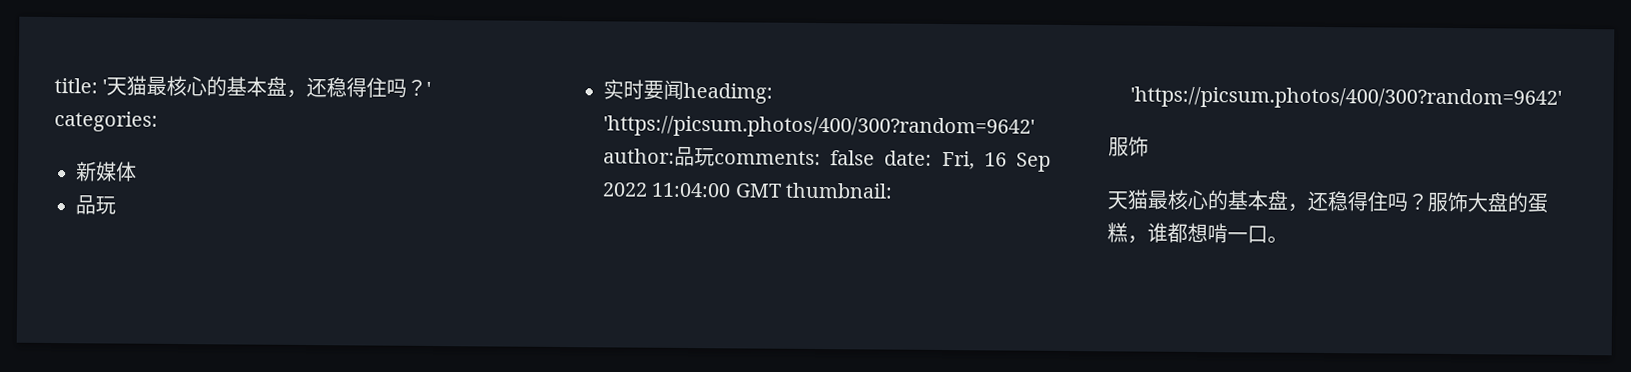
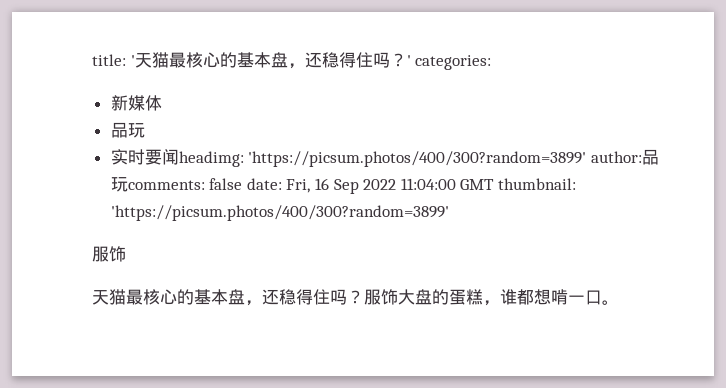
[603,115,1035,139] 'https://picsum.photos/400/300?random=9642' -> [248,151,587,167] 'https://picsum.photos/400/300?random=3899'
[1130,86,1562,110] 'https://picsum.photos/400/300?random=9642' -> [110,205,449,221] 'https://picsum.photos/400/300?random=3899'

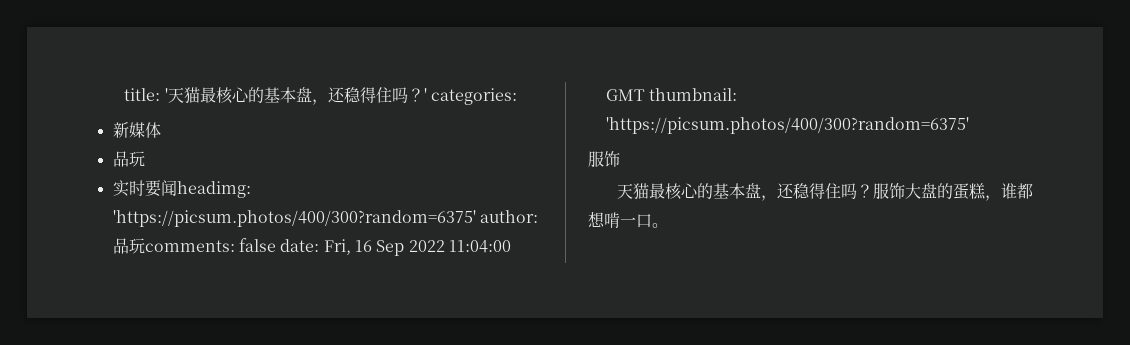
[248,151,587,167] 'https://picsum.photos/400/300?random=3899' -> [112,210,476,227] 'https://picsum.photos/400/300?random=6375'
[110,205,449,221] 'https://picsum.photos/400/300?random=3899' -> [605,117,969,134] 'https://picsum.photos/400/300?random=6375'

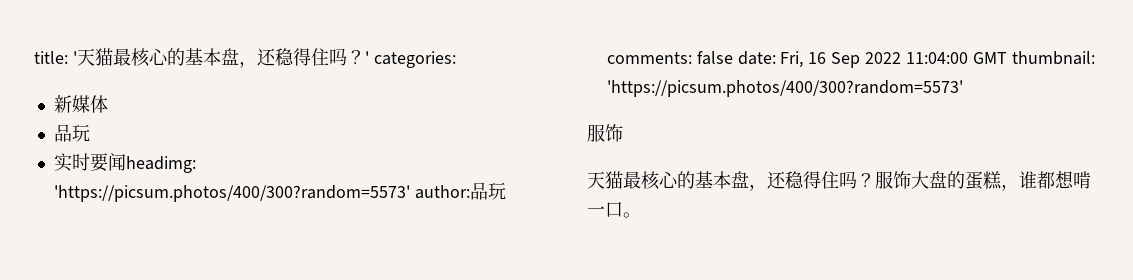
[112,210,476,227] 'https://picsum.photos/400/300?random=6375' -> [53,185,410,202] 'https://picsum.photos/400/300?random=5573'
[605,117,969,134] 'https://picsum.photos/400/300?random=6375' -> [606,80,963,97] 'https://picsum.photos/400/300?random=5573'

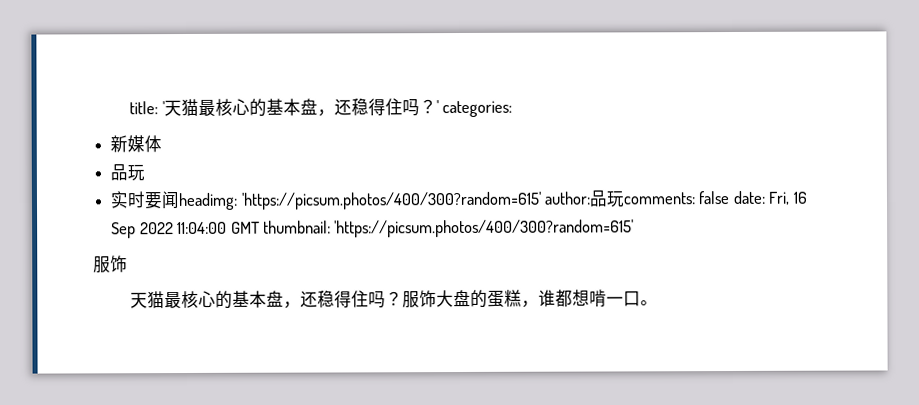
[53,185,410,202] 'https://picsum.photos/400/300?random=5573' -> [240,191,542,210] 'https://picsum.photos/400/300?random=615'
[606,80,963,97] 'https://picsum.photos/400/300?random=5573' -> [334,219,635,238] 'https://picsum.photos/400/300?random=615'

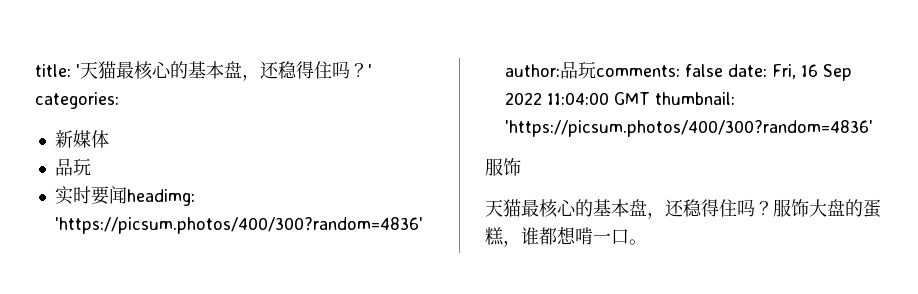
[240,191,542,210] 'https://picsum.photos/400/300?random=615' -> [54,217,423,234] 'https://picsum.photos/400/300?random=4836'
[334,219,635,238] 'https://picsum.photos/400/300?random=615' -> [504,120,873,137] 'https://picsum.photos/400/300?random=4836'

